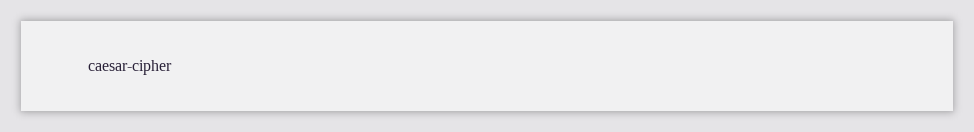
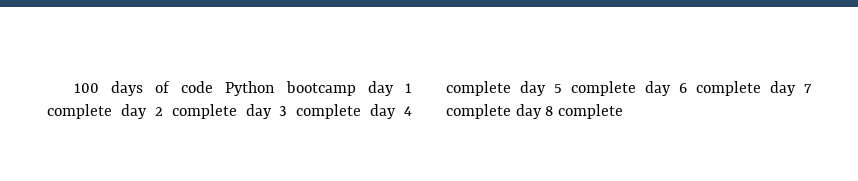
[88,60,172,75] caesar-cipher -> [74,81,412,96] [47,104,412,119] [446,81,812,96] [446,104,624,119] 100 days of code Python bootcamp day 1 complete day 2 complete day 3 complete day 4 complete day 5 complete day 6 complete day 7 complete day 8 complete

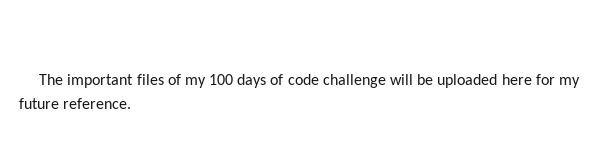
[74,81,412,96] [47,104,412,119] [446,81,812,96] [446,104,624,119] 100 days of code Python bootcamp day 1 complete day 2 complete day 3 complete day 4 complete day 5 complete day 6 complete day 7 complete day 8 complete -> [39,74,580,88] [19,98,132,109] The important files of my 100 days of code challenge will be uploaded here for my future reference.

